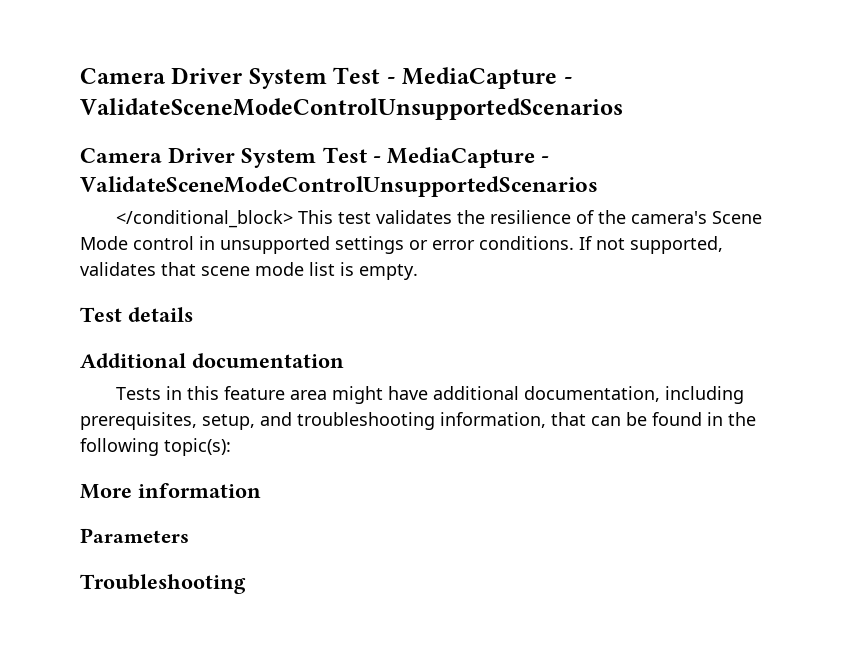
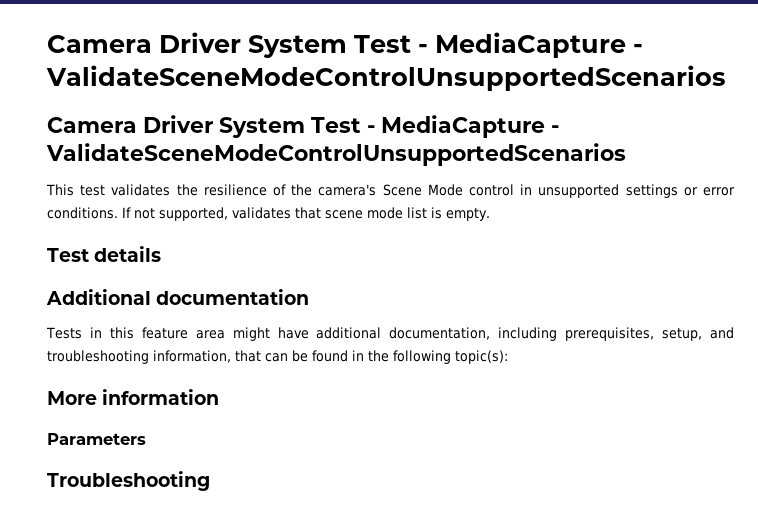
[116,210,294,228] </conditional_block> -> (626, 154) none

